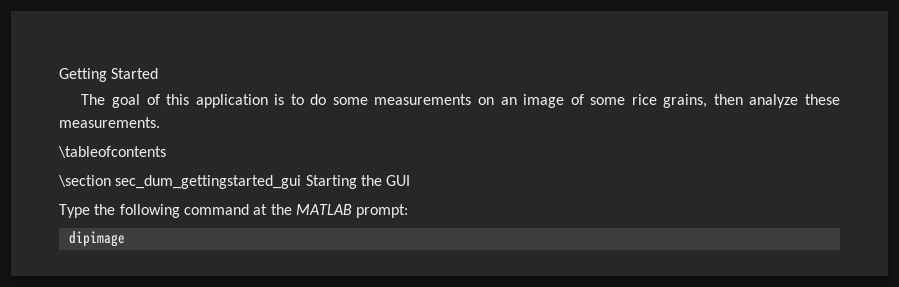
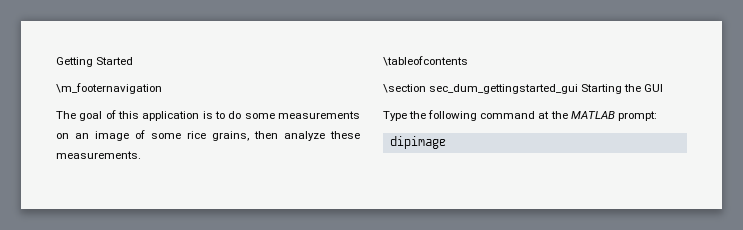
(159, 73) none -> [56,83,162,94] // \m_footernavigation

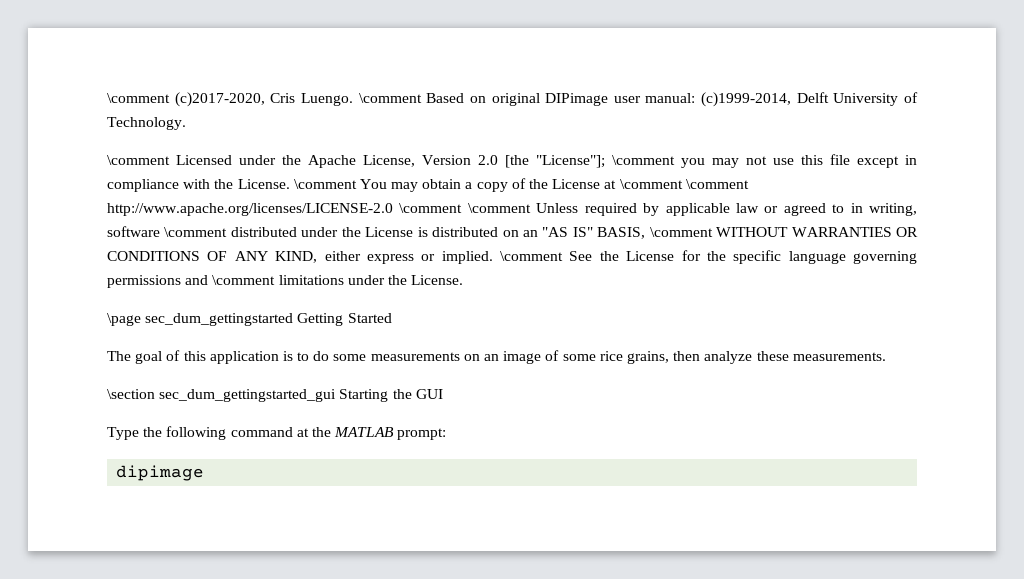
(56, 62) none -> [107,92,918,107] [107,117,186,130] [107,154,917,168] [107,178,749,192] [107,203,917,216] [107,226,918,239] [107,250,917,264] [107,275,464,288] [107,313,294,326] \comment (c)2017-2020, Cris Luengo. \comment Based on original DIPimage user manual: (c)1999-2014, Delft University of Technology. // \comment Licensed under the Apache License, Version 2.0 [the "License"]; \comment you may not use this file except in compliance with the License. \comment You may obtain a copy of the License at \comment \comment http://www.apache.org/licenses/LICENSE-2.0 \comment \comment Unless required by applicable law or agreed to in writing, software \comment distributed under the License is distributed on an "AS IS" BASIS, \comment WITHOUT WARRANTIES OR CONDITIONS OF ANY KIND, either express or implied. \comment See the License for the specific language governing permissions and \comment limitations under the License. // \page sec_dum_gettingstarted
[56,83,162,94] // \m_footernavigation -> (392, 318) none
[383,56,468,66] // \tableofcontents -> (886, 356) none

